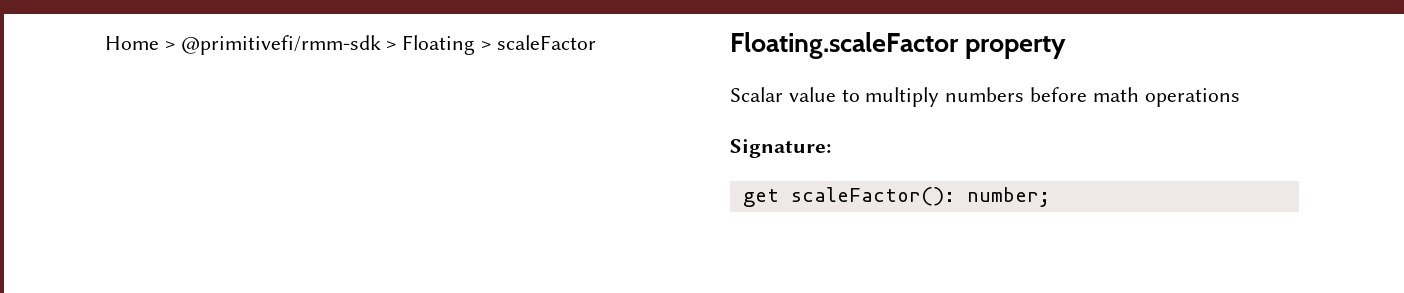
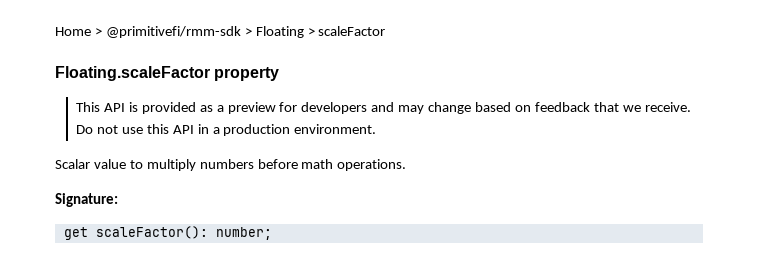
(1067, 47) none -> [76,102,691,114] [76,124,377,136] // This API is provided as a preview for developers and may change based on feedback that we receive. Do not use this API in a production environment.
[1144,88,1240,107] operations -> [337,159,407,171] operations.

